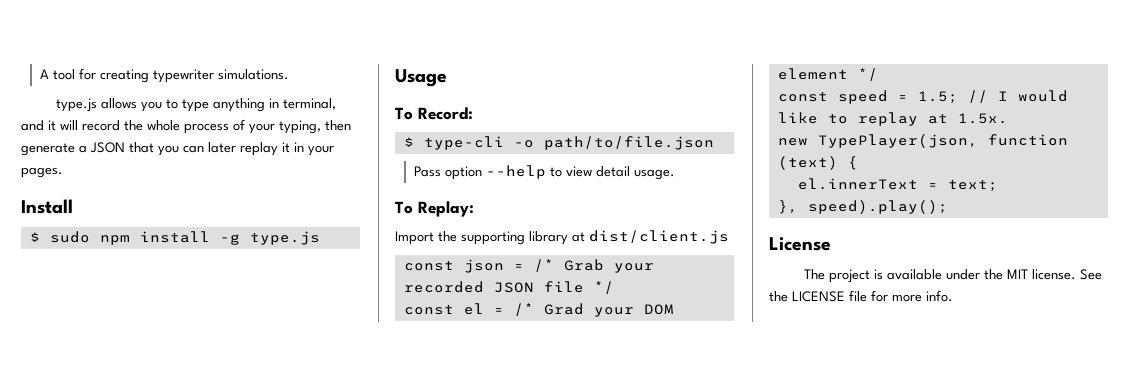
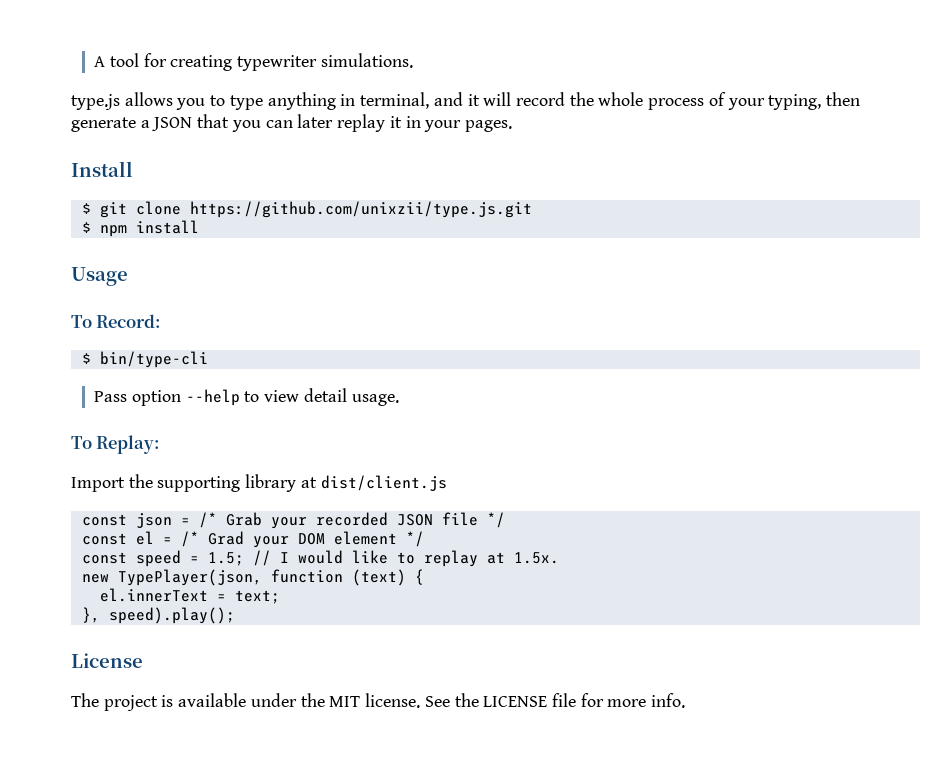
[49,231,90,243] sudo -> [99,201,532,218] [81,222,91,233] git clone https://github.com/unixzii/type.js.git // $
[219,231,320,245] -g type.js -> (199, 227) none
[423,136,714,150] type-cli -o path/to/file.json -> [99,351,208,368] bin/type-cli

